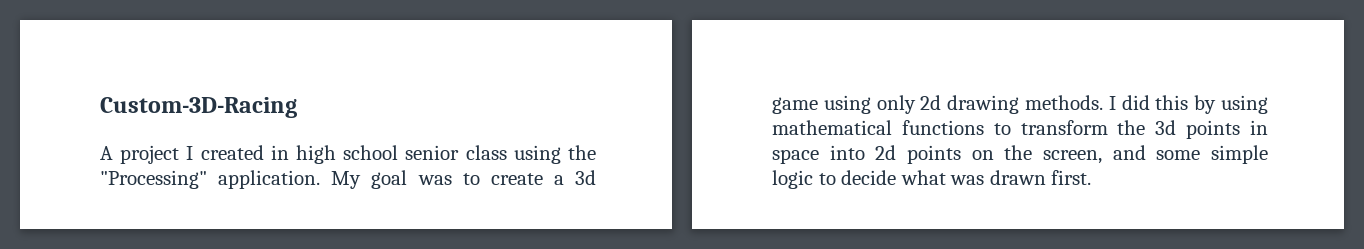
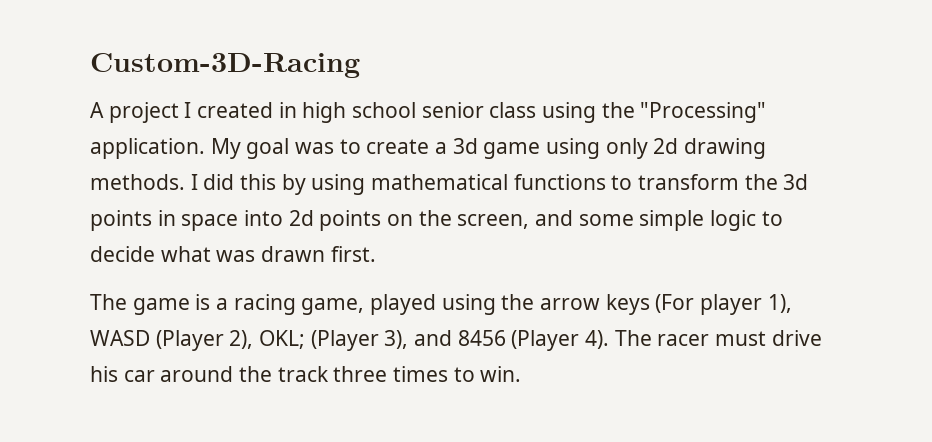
(1092, 177) none -> [90,294,792,315] [90,330,822,351] [90,366,522,382] // The game is a racing game, played using the arrow keys (For player 1), WASD (Player 2), OKL; (Player 3), and 8456 (Player 4). The racer must drive his car around the track three times to win.

